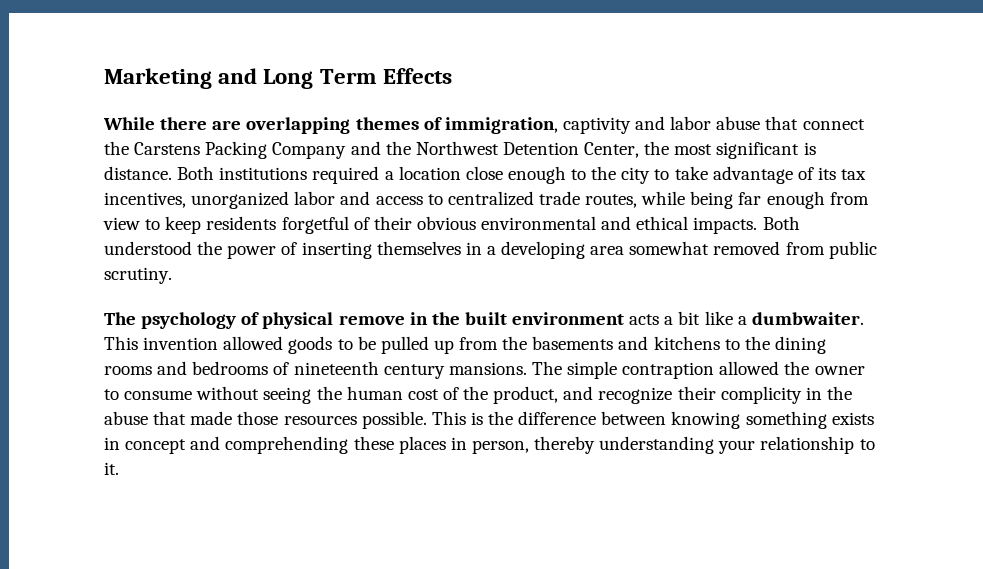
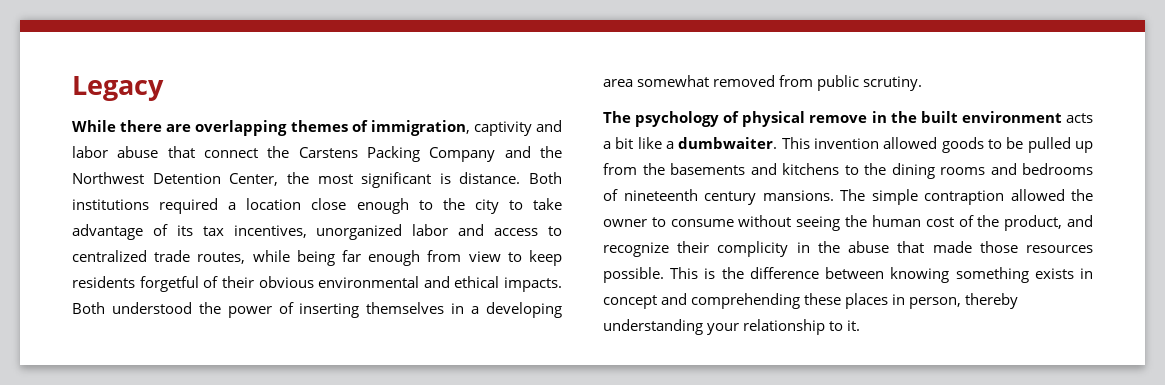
[104,68,452,89] Marketing and Long Term Effects -> [72,76,164,101] Legacy

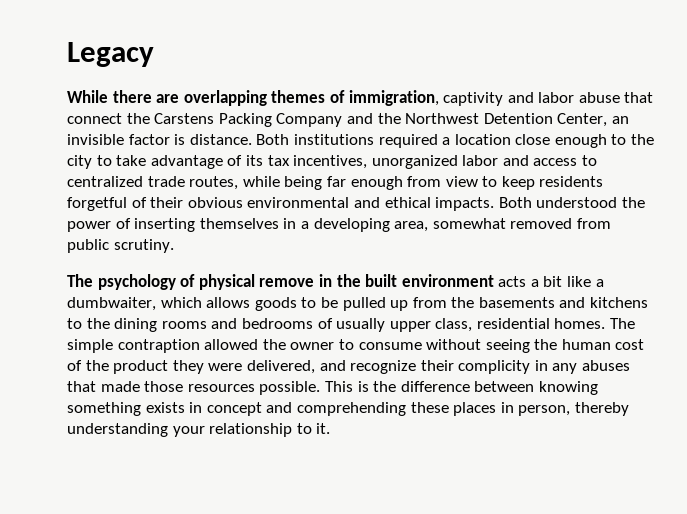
[286,172,432,188] the most significant -> [611,116,629,124] [67,134,170,145] an invisible factor
[603,79,633,87] area -> [394,221,429,232] area,
[678,137,938,149] dumbwaiter. This invention allowed -> [67,297,251,311] dumbwaiter, which allows
[623,189,834,205] nineteenth century mansions. -> [336,318,606,332] usually upper class, residential homes.
[1004,215,1063,231] product, -> [113,360,315,374] product they were delivered,
[817,241,890,253] the abuse -> [552,360,631,374] any abuses

